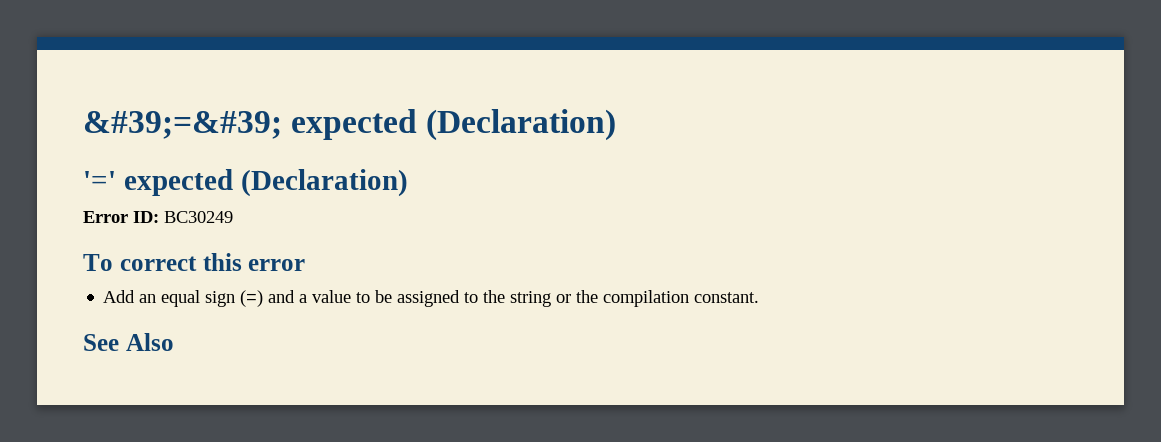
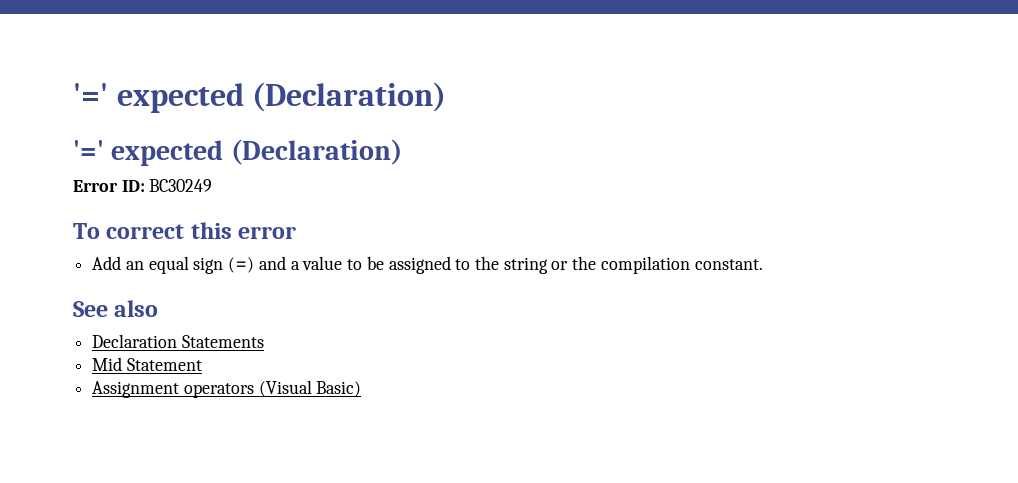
[83,111,282,139] &#39;=&#39; -> [73,83,108,106] '='
[125,333,174,351] Also -> [114,300,159,317] [92,334,264,348] [92,357,202,371] [92,380,362,398] also // Declaration Statements // Mid Statement // Assignment operators (Visual Basic)

